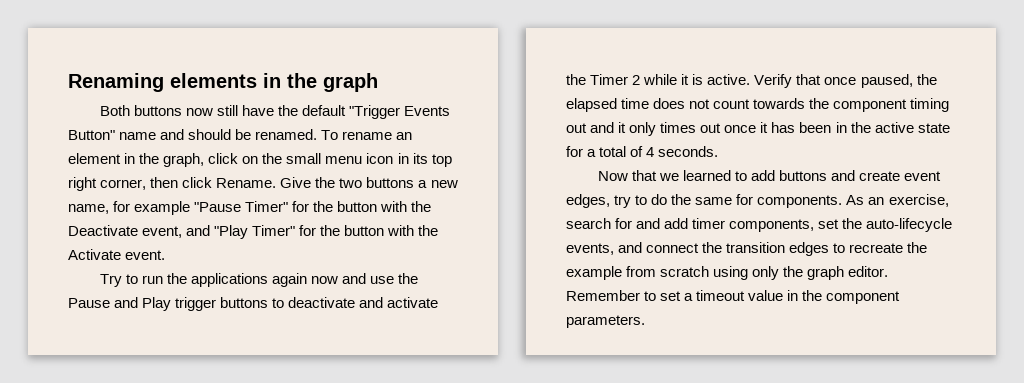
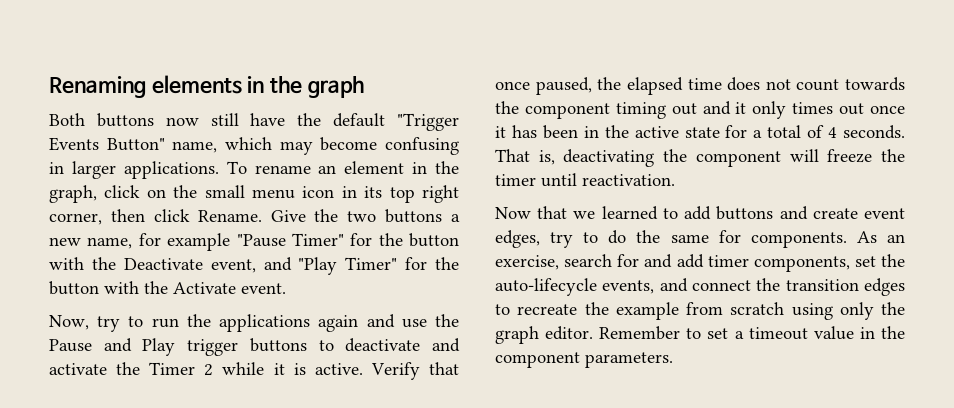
[119,129,318,140] name and should be renamed. -> [172,137,459,155] [49,161,219,179] name, which may become confusing in larger applications.
[99,274,122,287] Try -> [49,315,121,332] Now, try
[311,276,339,284] now -> (359, 323) none
(719, 151) none -> [495,149,905,167] [495,173,675,187] That is, deactivating the component will freeze the timer until reactivation.

